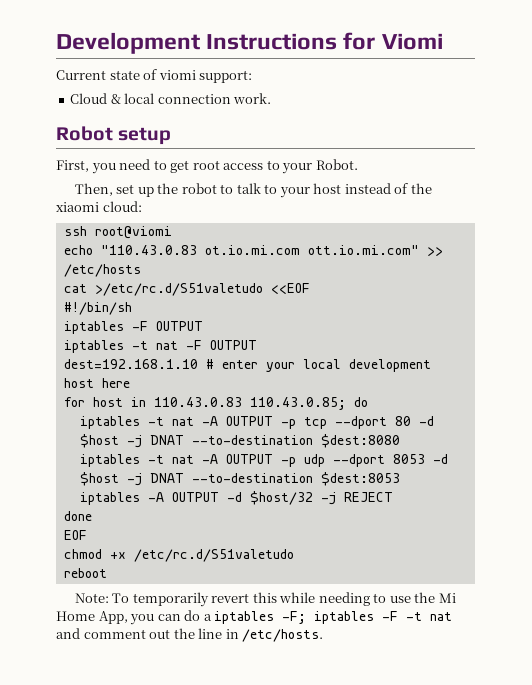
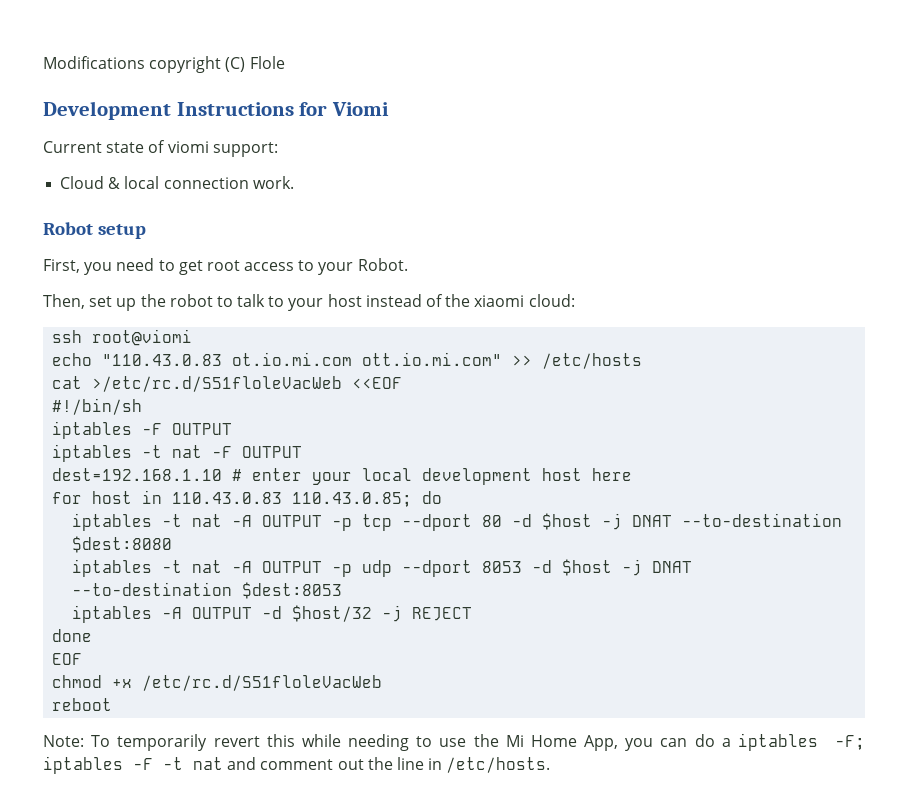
(56, 43) none -> [43,56,285,73] Modifications copyright (C) Flole //
[94,283,263,296] >/etc/rc.d/S51valetudo -> [92,376,343,392] >/etc/rc.d/S51floleVacWeb
[133,549,294,562] /etc/rc.d/S51valetudo -> [142,675,383,691] /etc/rc.d/S51floleVacWeb

